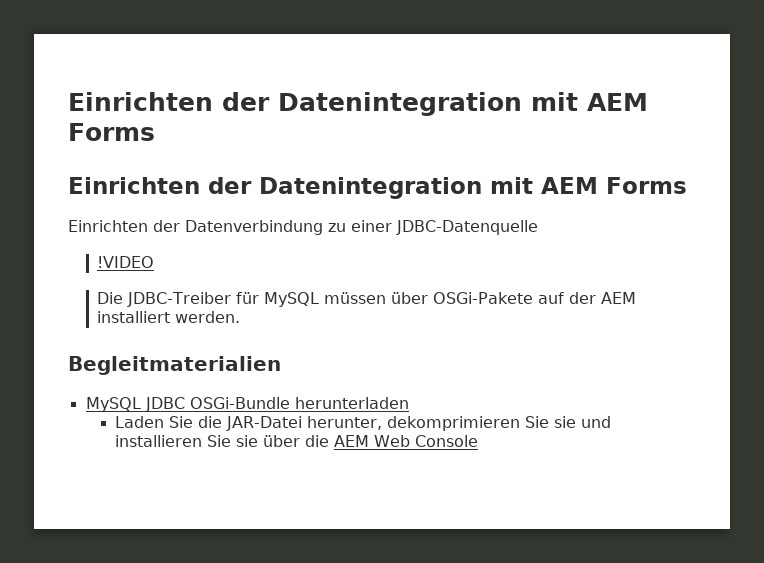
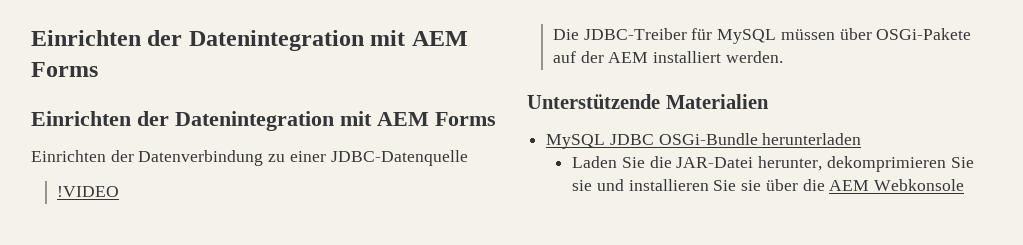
[68,356,281,375] Begleitmaterialien -> [527,94,769,109] Unterstützende Materialien
[373,435,478,447] Web Console -> [874,179,965,191] Webkonsole

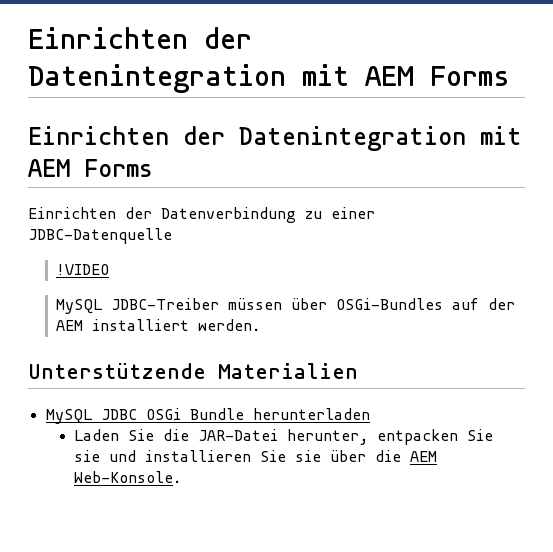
[552,28,777,44] Die JDBC-Treiber für MySQL -> [56,298,220,314] MySQL JDBC-Treiber
[876,28,972,40] OSGi-Pakete -> [336,298,444,310] OSGi-Bundles
[658,133,758,145] OSGi-Bundle -> [145,408,244,420] OSGi Bundle
[826,156,946,172] dekomprimieren -> [377,429,459,445] entpacken
[874,179,965,191] Webkonsole -> [74,471,182,483] Web-Konsole.

